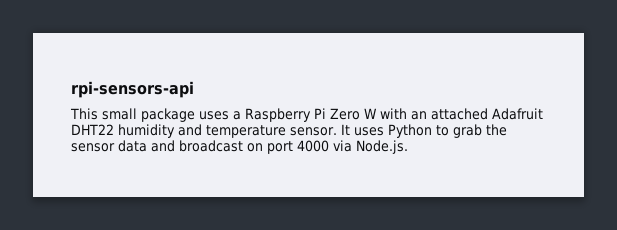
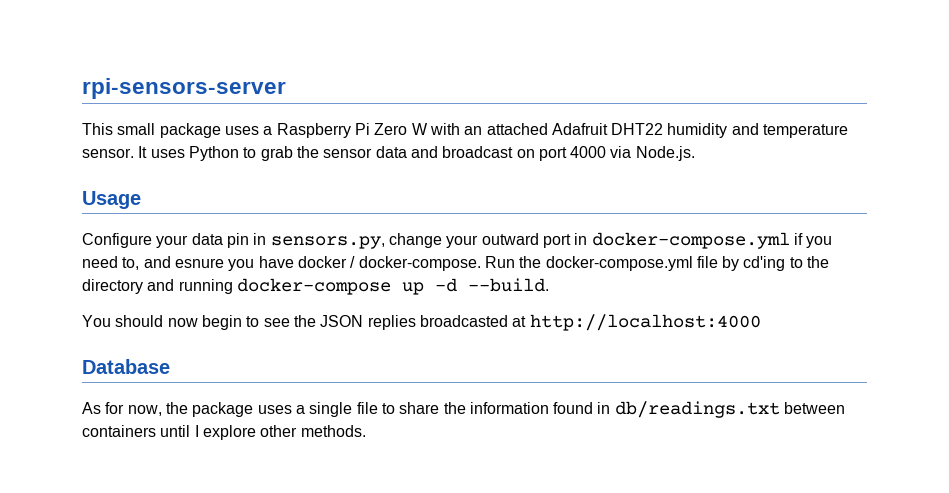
[71,81,194,98] rpi-sensors-api -> [82,78,286,99] rpi-sensors-server
(408, 147) none -> [82,191,141,209] [82,232,833,249] [82,256,830,271] [82,278,549,295] [82,314,761,331] [82,359,170,374] [82,401,846,418] [82,425,366,440] // Usage // Configure your data pin in sensors.py, change your outward port in docker-compose.yml if you need to, and esnure you have docker / docker-compose. Run the docker-compose.yml file by cd'ing to the directory and running docker-compose up -d --build. // You should now begin to see the JSON replies broadcasted at http://localhost:4000 // Database // As for now, the package uses a single file to share the information found in db/readings.txt between containers until I explore other methods.

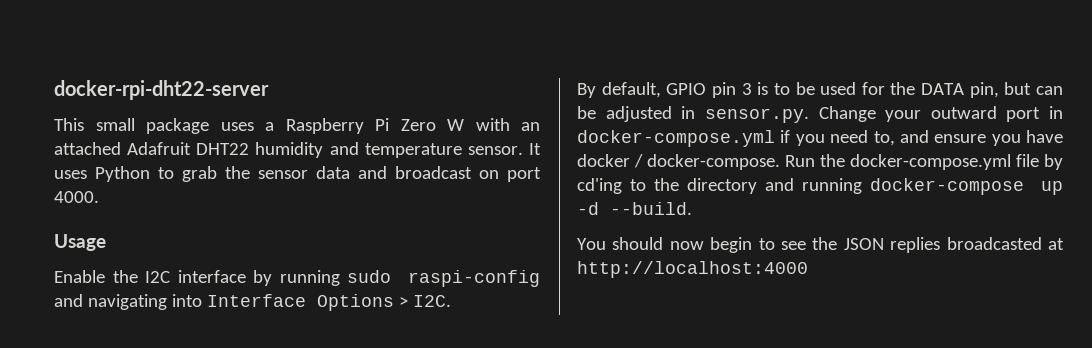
[82,78,286,99] rpi-sensors-server -> [54,80,269,100] docker-rpi-dht22-server
[570,146,695,161] [82,191,141,209] [82,233,442,249] 4000 via Node.js. // Usage // Configure your data pin in sensors.py, change -> [54,191,99,203] [54,234,106,251] [54,270,540,287] [54,294,451,311] [577,82,1063,98] [577,106,876,123] 4000. // Usage // Enable the I2C interface by running sudo raspi-config and navigating into Interface Options > I2C. // By default, GPIO pin 3 is to be used for the DATA pin, but can be adjusted in sensor.py. Change
[174,258,224,268] esnure -> [934,134,987,143] ensure
[82,359,170,374] [82,401,846,418] [82,425,366,440] // Database // As for now, the package uses a single file to share the information found in db/readings.txt between containers until I explore other methods. -> (808, 269) none

